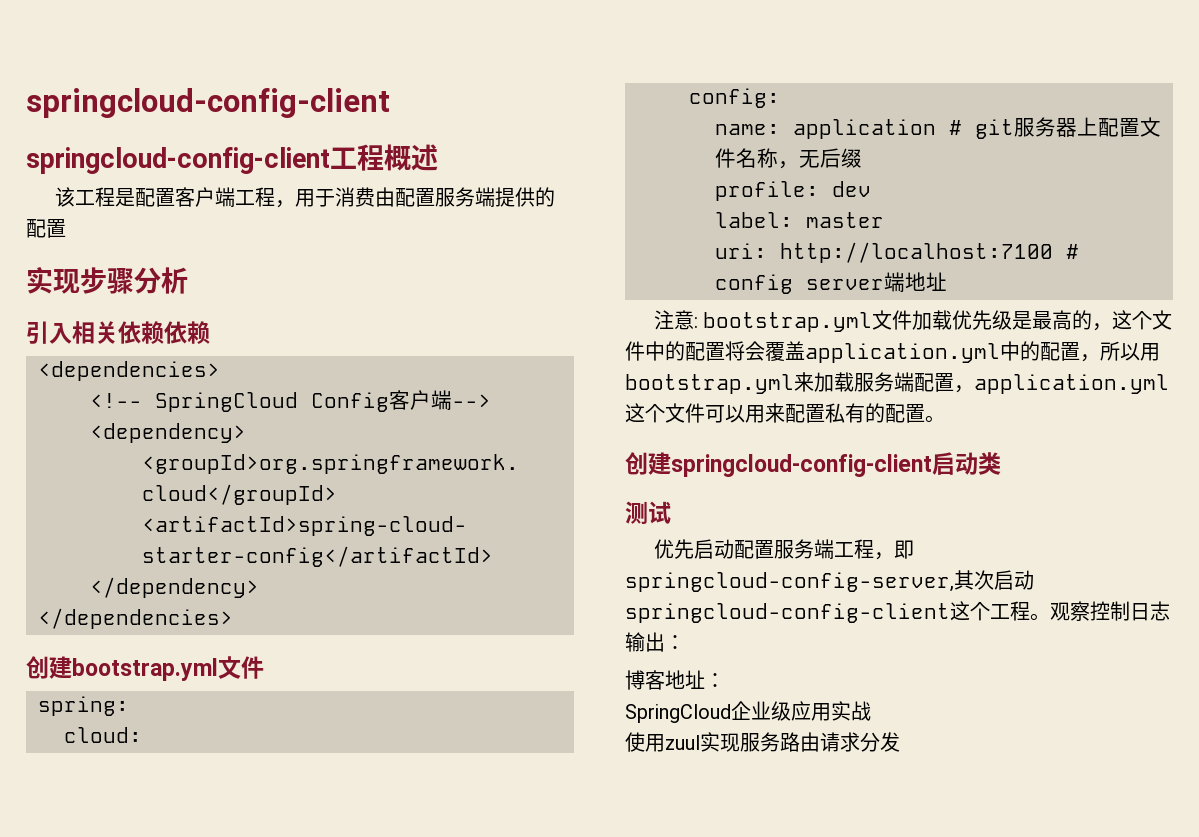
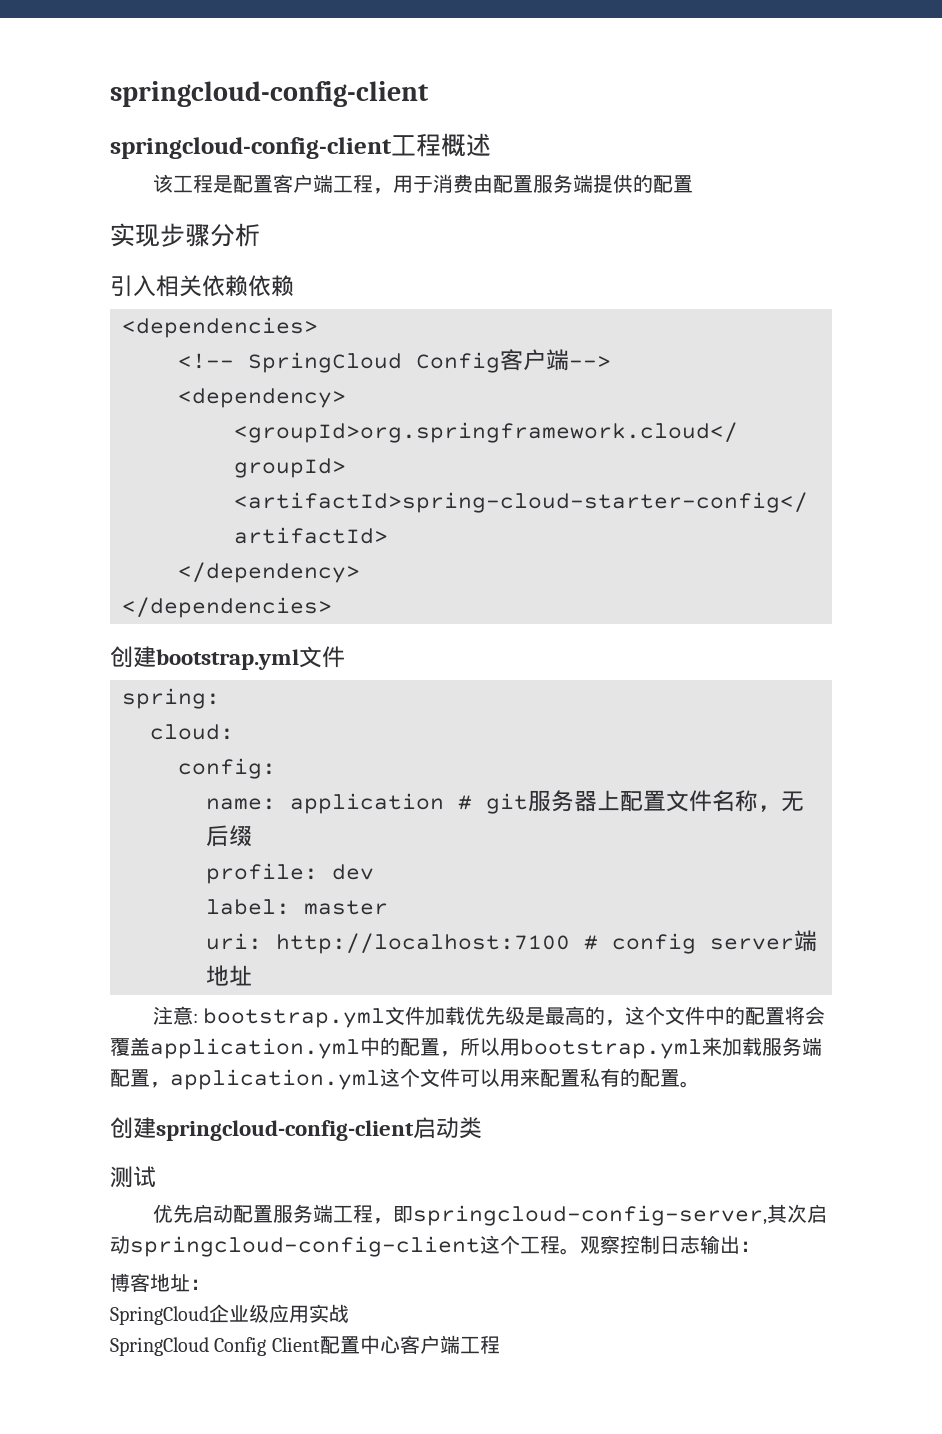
[625,732,900,752] 使用zuul实现服务路由请求分发 -> [110,1335,500,1356] SpringCloud Config Client配置中心客户端工程

